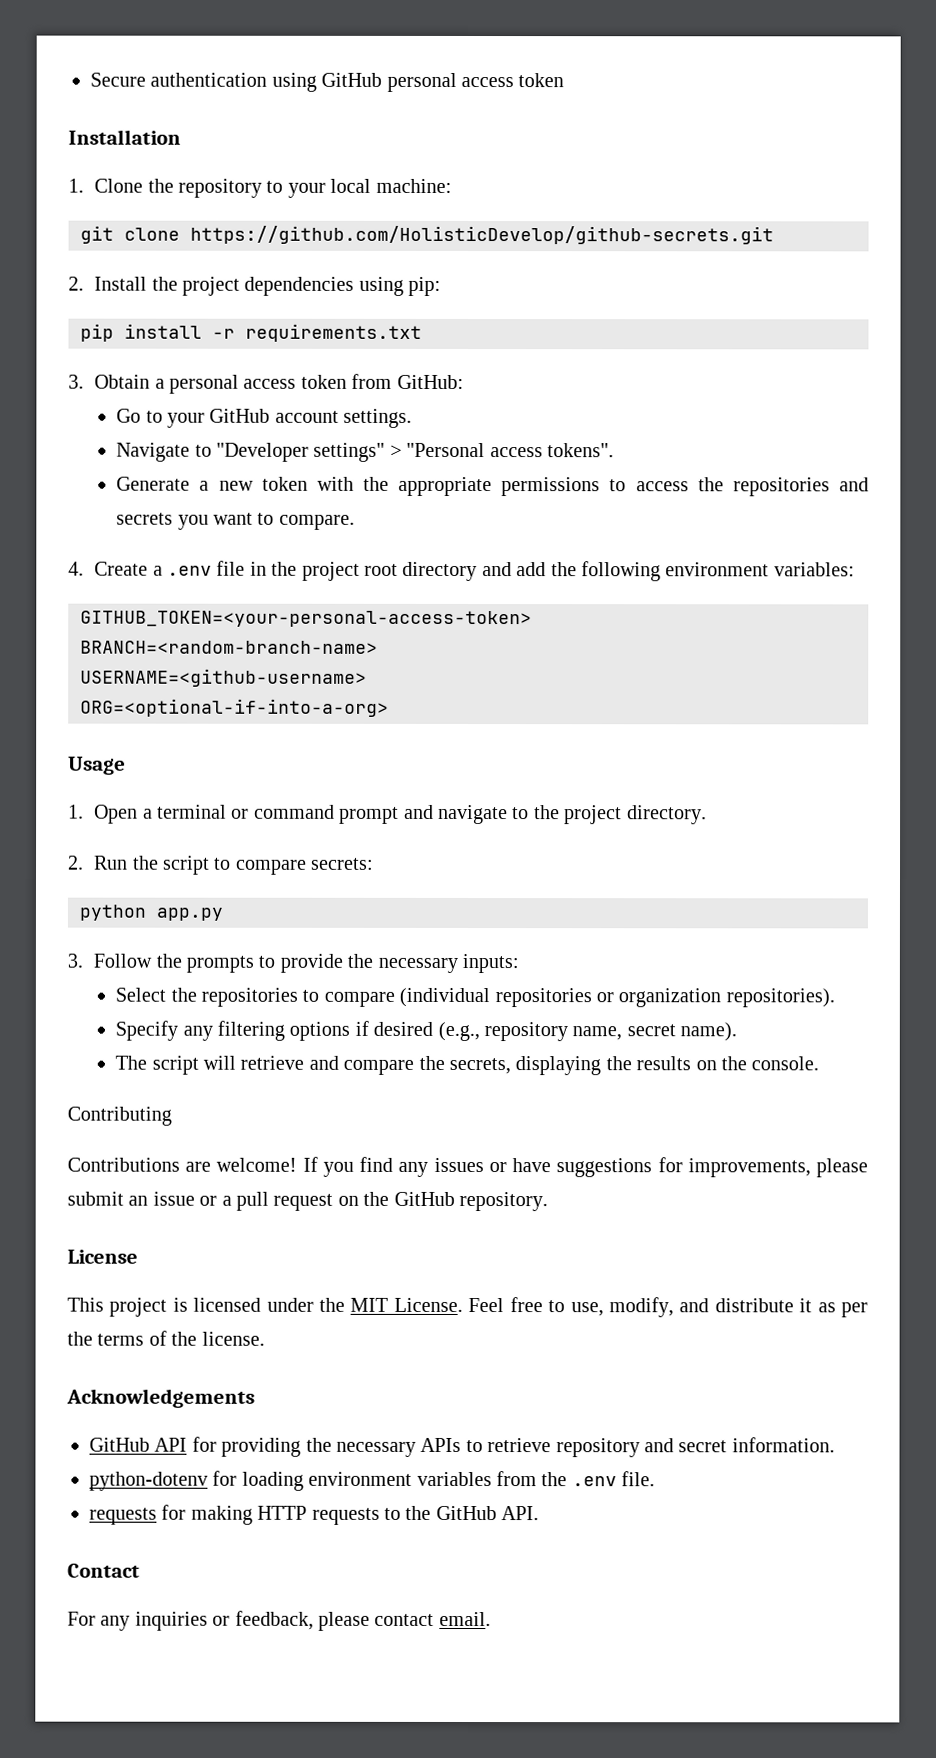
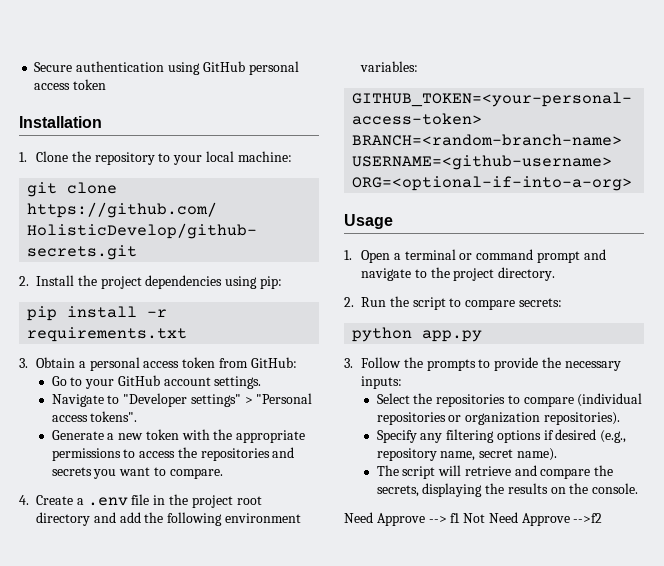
[67,1106,172,1126] [67,1156,869,1178] [67,1191,548,1212] [67,1249,138,1264] [67,1297,868,1318] [67,1330,265,1346] [66,1388,255,1408] [89,1436,835,1458] [89,1470,656,1491] [89,1504,540,1525] [67,1563,140,1578] [67,1610,491,1631] Contributing // Contributions are welcome! If you find any issues or have suggestions for improvements, please submit an issue or a pull request on the GitHub repository. // License // This project is licensed under the MIT License. Feel free to use, modify, and distribute it as per the terms of the license. // Acknowledgements // GitHub API for providing the necessary APIs to retrieve repository and secret information. // python-dotenv for loading environment variables from the .env file. // requests for making HTTP requests to the GitHub API. // Contact // For any inquiries or feedback, please contact email. -> [344,512,603,526] Need Approve --> f1 Not Need Approve -->f2

